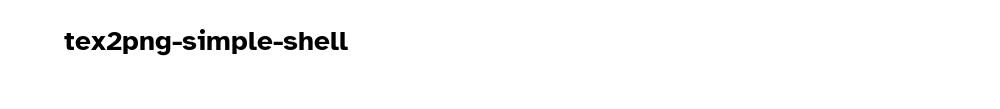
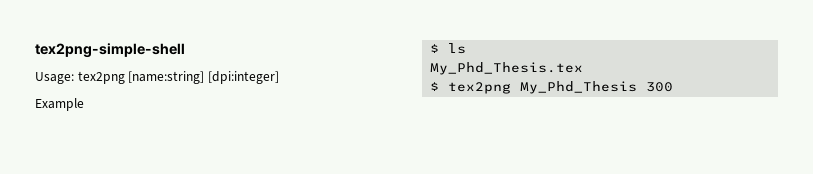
(348, 42) none -> [35,71,279,84] [35,98,84,111] [430,43,467,54] [430,62,584,75] [430,81,674,94] // Usage: tex2png [name:string] [dpi:integer] // Example // $ ls // My_Phd_Thesis.tex // $ tex2png My_Phd_Thesis 300

